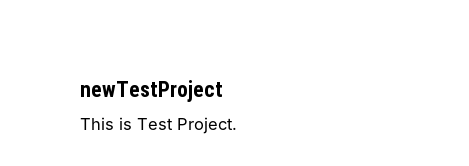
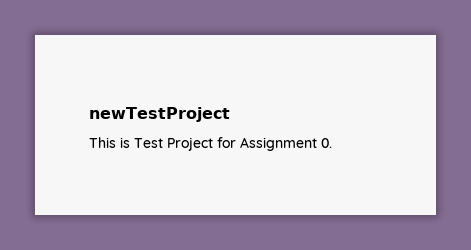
[177,117,237,134] Project. -> [167,137,332,151] Project for Assignment 0.

